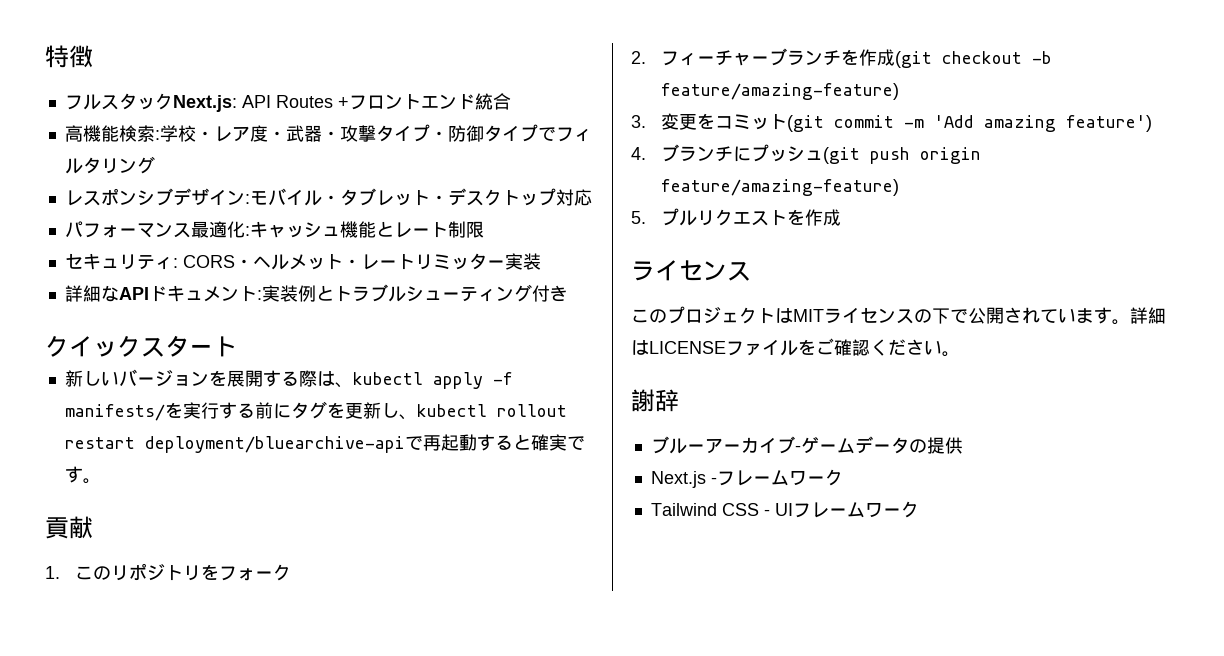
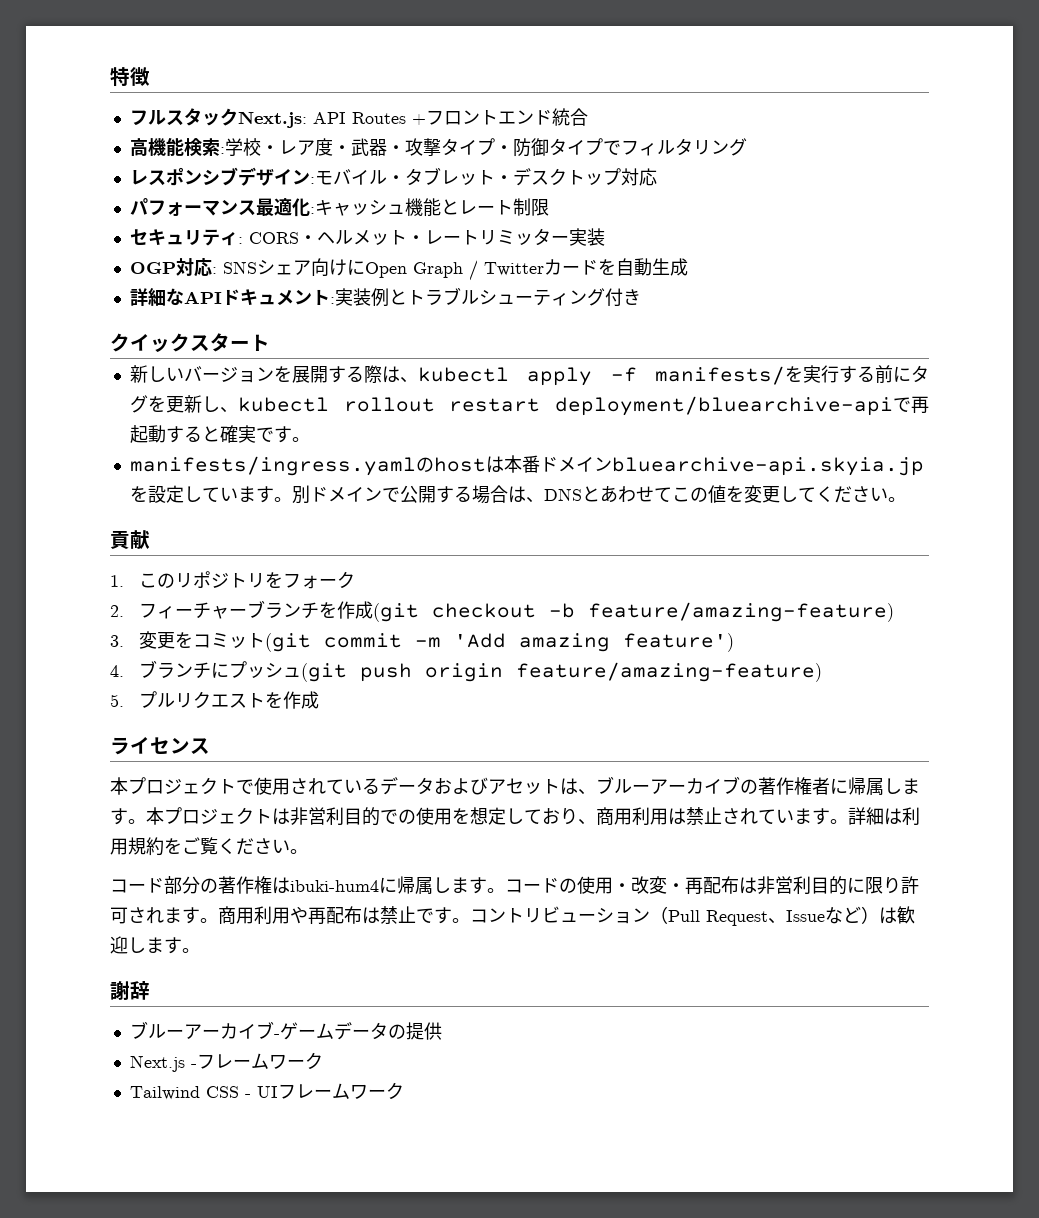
(541, 261) none -> [129,258,688,281] // OGP対応: SNSシェア向けにOpen Graph / Twitterカードを自動生成
(101, 481) none -> [129,455,924,476] [129,485,906,504] // manifests/ingress.yamlのhostは本番ドメインbluearchive-api.skyia.jpを設定しています。別ドメインで公開する場合は、DNSとあわせてこの値を変更してください。
[631,306,1004,324] このプロジェクトはMITライセンスの下で公開 -> [110,776,920,795] [110,807,722,826] 本プロジェクトで使用されているデータおよびアセットは、ブルーアーカイブの著作権者に帰属します。本プロジェクトは非営利目的での使用を想定しており、商用利用は禁止
[649,338,942,356] LICENSEファイルをご確認ください -> [902,807,920,825] [110,837,308,856] [110,876,919,895] [110,906,915,926] [110,936,182,954] 利用規約をご覧ください。 // コード部分の著作権はibuki-hum4に帰属します。コードの使用・改変・再配布は非営利目的に限り許可されます。商用利用や再配布は禁止です。コントリビューション（Pull Request、Issueなど）は歓迎します

